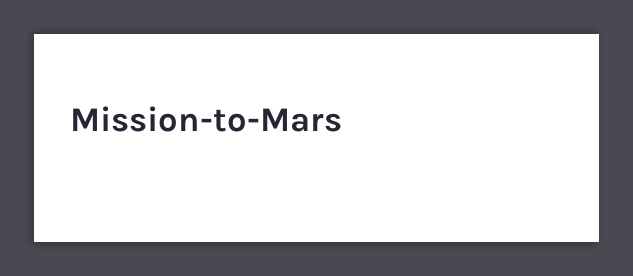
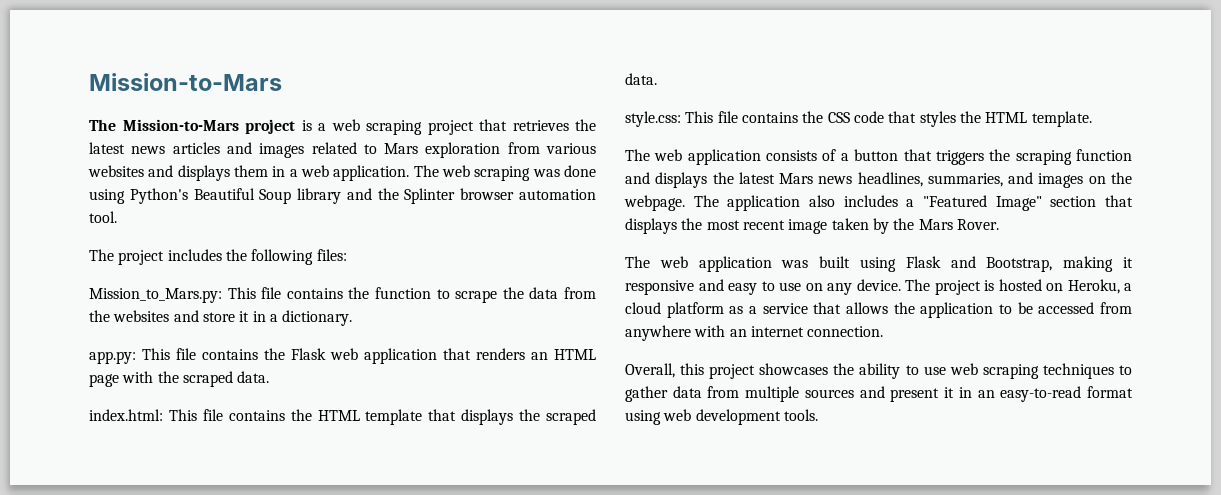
[70,106,342,132] Mission-to-Mars -> [89,73,282,91] [89,119,596,135] [89,142,597,158] [88,165,596,181] [89,188,596,204] [89,211,117,223] [89,249,347,265] [89,287,597,303] [89,310,353,326] [89,348,596,364] [89,371,270,387] [89,409,596,425] [625,73,657,85] [625,111,1092,127] [625,149,1132,165] [625,172,1132,188] [624,195,1133,211] [625,218,999,234] [625,256,1133,272] [625,279,1132,295] [625,302,1132,318] [625,325,884,341] [625,363,1132,379] [625,386,1133,402] [625,409,818,425] Mission-to-Mars // The Mission-to-Mars project is a web scraping project that retrieves the latest news articles and images related to Mars exploration from various websites and displays them in a web application. The web scraping was done using Python's Beautiful Soup library and the Splinter browser automation tool. // The project includes the following files: // Mission_to_Mars.py: This file contains the function to scrape the data from the websites and store it in a dictionary. // app.py: This file contains the Flask web application that renders an HTML page with the scraped data. // index.html: This file contains the HTML template that displays the scraped data. // style.css: This file contains the CSS code that styles the HTML template. // The web application consists of a button that triggers the scraping function and displays the latest Mars news headlines, summaries, and images on the webpage. The application also includes a "Featured Image" section that displays the most recent image taken by the Mars Rover. // The web application was built using Flask and Bootstrap, making it responsive and easy to use on any device. The project is hosted on Heroku, a cloud platform as a service that allows the application to be accessed from anywhere with an internet connection. // Overall, this project showcases the ability to use web scraping techniques to gather data from multiple sources and present it in an easy-to-read format using web development tools.

